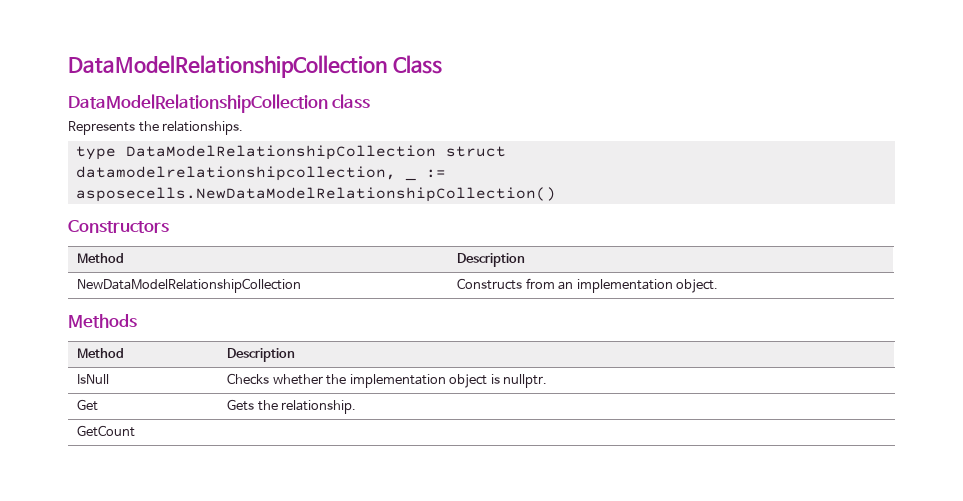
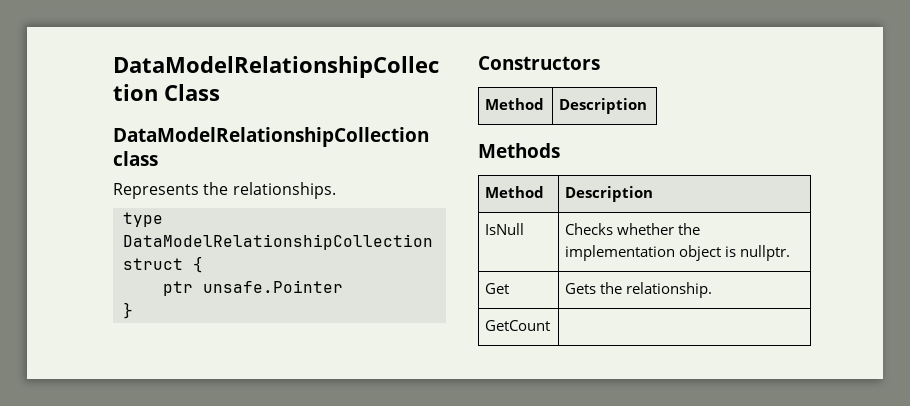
[75,166,446,181] [75,187,556,202] // datamodelrelationshipcollection, _ := asposecells.NewDataModelRelationshipCollection() -> [192,256,203,273] [162,280,343,296] [122,302,133,319] { // ptr unsafe.Pointer // }
[77,278,302,293] [457,278,719,293] // NewDataModelRelationshipCollection | Constructs from an implementation object. -> (648, 106) none

